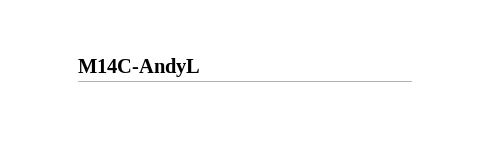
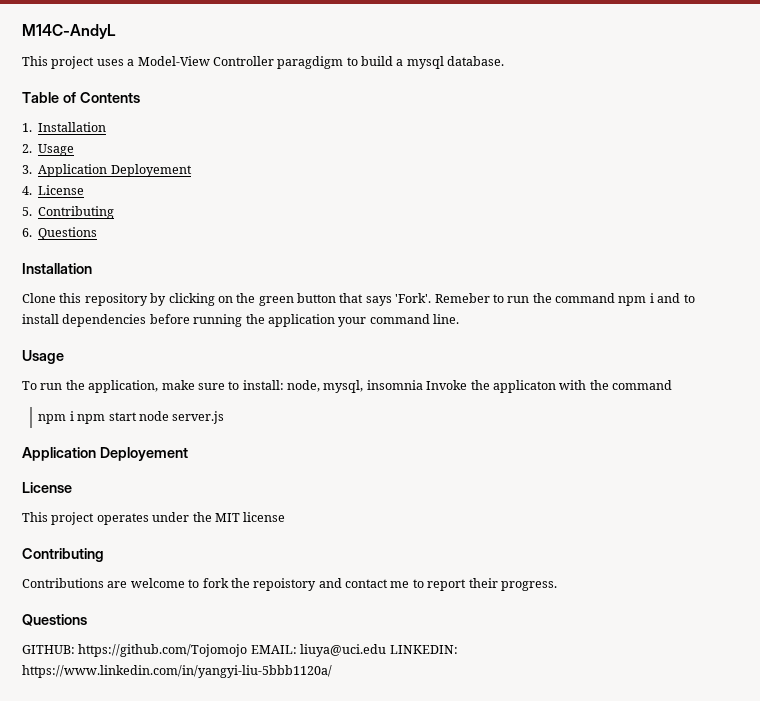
(200, 67) none -> [22,56,505,69] [22,92,140,103] [22,122,107,132] [22,144,75,156] [22,164,192,177] [22,185,85,195] [22,206,115,219] [22,227,98,240] [22,263,92,274] [22,293,695,306] [22,314,459,327] [22,350,64,364] [22,380,672,393] [38,411,225,424] [22,447,188,461] [22,482,72,493] [22,512,286,525] [22,548,104,562] [22,578,557,591] [22,614,87,626] [22,644,458,657] [22,665,332,678] // This project uses a Model-View Controller paragdigm to build a mysql database. // Table of Contents // 1. Installation // 2. Usage // 3. Application Deployement // 4. License // 5. Contributing // 6. Questions // Installation // Clone this repository by clicking on the green button that says 'Fork'. Remeber to run the command npm i and to install dependencies before running the application your command line. // Usage // To run the application, make sure to install: node, mysql, insomnia Invoke the applicaton with the command // npm i npm start node server.js // Application Deployement // License // This project operates under the MIT license // Contributing // Contributions are welcome to fork the repoistory and contact me to report their progress. // Questions // GITHUB: https://github.com/Tojomojo EMAIL: liuya@uci.edu LINKEDIN: https://www.linkedin.com/in/yangyi-liu-5bbb1120a/

